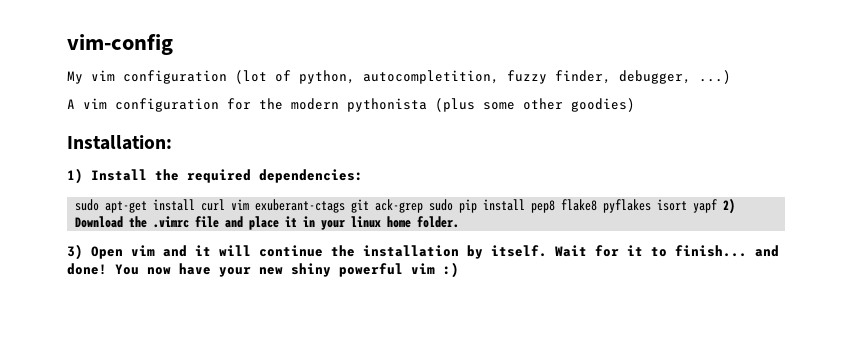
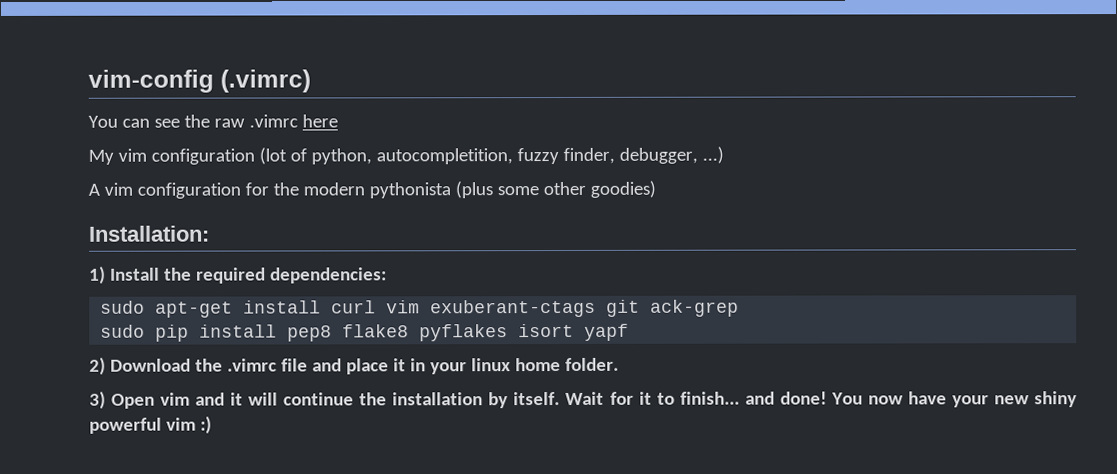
(173, 44) none -> [220,69,311,93] [88,114,338,128] (.vimrc) // You can see the raw .vimrc here
(424, 206) none -> (740, 308) //
(718, 206) none -> (630, 332) //

